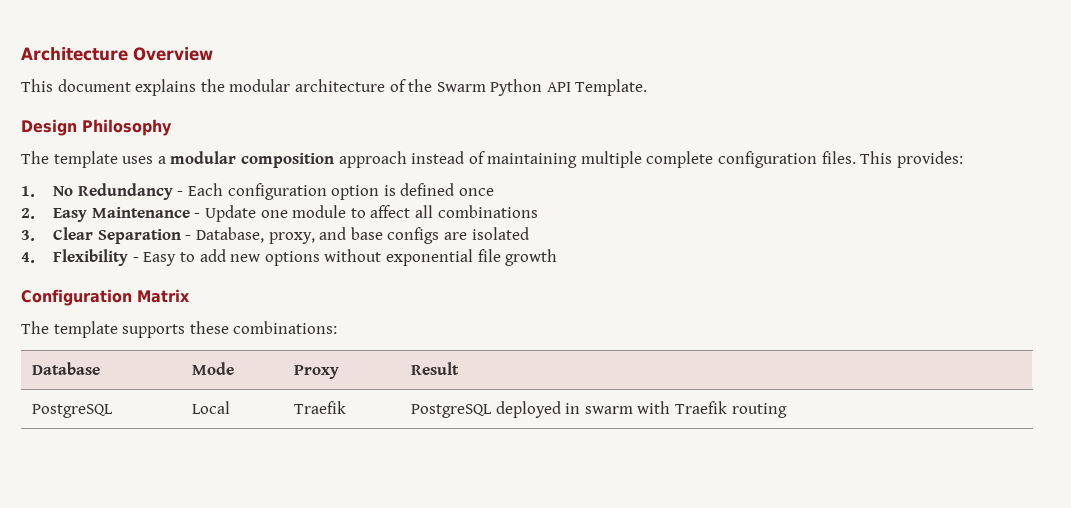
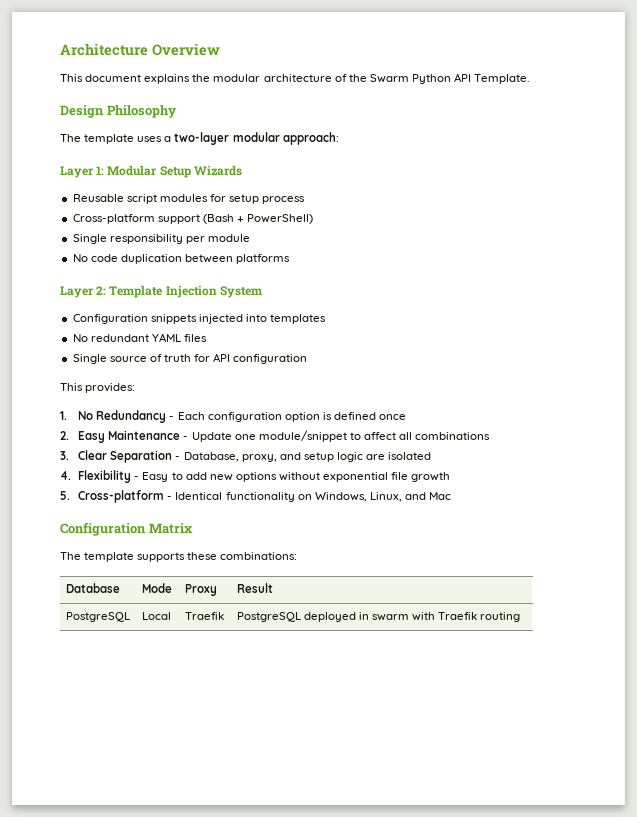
[170,151,856,168] modular composition approach instead of maintaining multiple complete configuration files. -> [174,132,339,145] [60,165,242,178] [72,194,306,204] [72,214,314,224] [72,234,250,244] [72,254,291,264] [60,285,262,298] [72,314,327,324] [72,333,207,342] [72,353,308,364] two-layer modular approach: // Layer 1: Modular Setup Wizards // Reusable script modules for setup process // Cross-platform support (Bash + PowerShell) // Single responsibility per module // No code duplication between platforms // Layer 2: Template Injection System // Configuration snippets injected into templates // No redundant YAML files // Single source of truth for API configuration //
[292,205,347,218] module -> [258,430,347,442] module/snippet
[350,227,440,244] base configs -> [303,452,363,462] setup logic
(558, 257) none -> [60,490,452,503] // 5. Cross-platform - Identical functionality on Windows, Linux, and Mac

